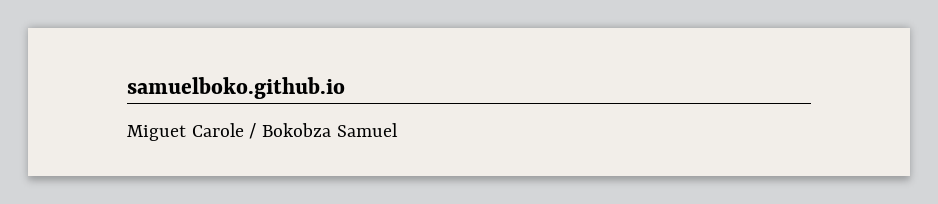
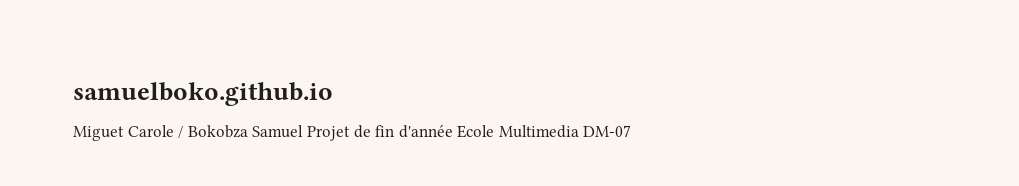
(398, 130) none -> [306,125,632,141] Projet de fin d'année Ecole Multimedia DM-07

